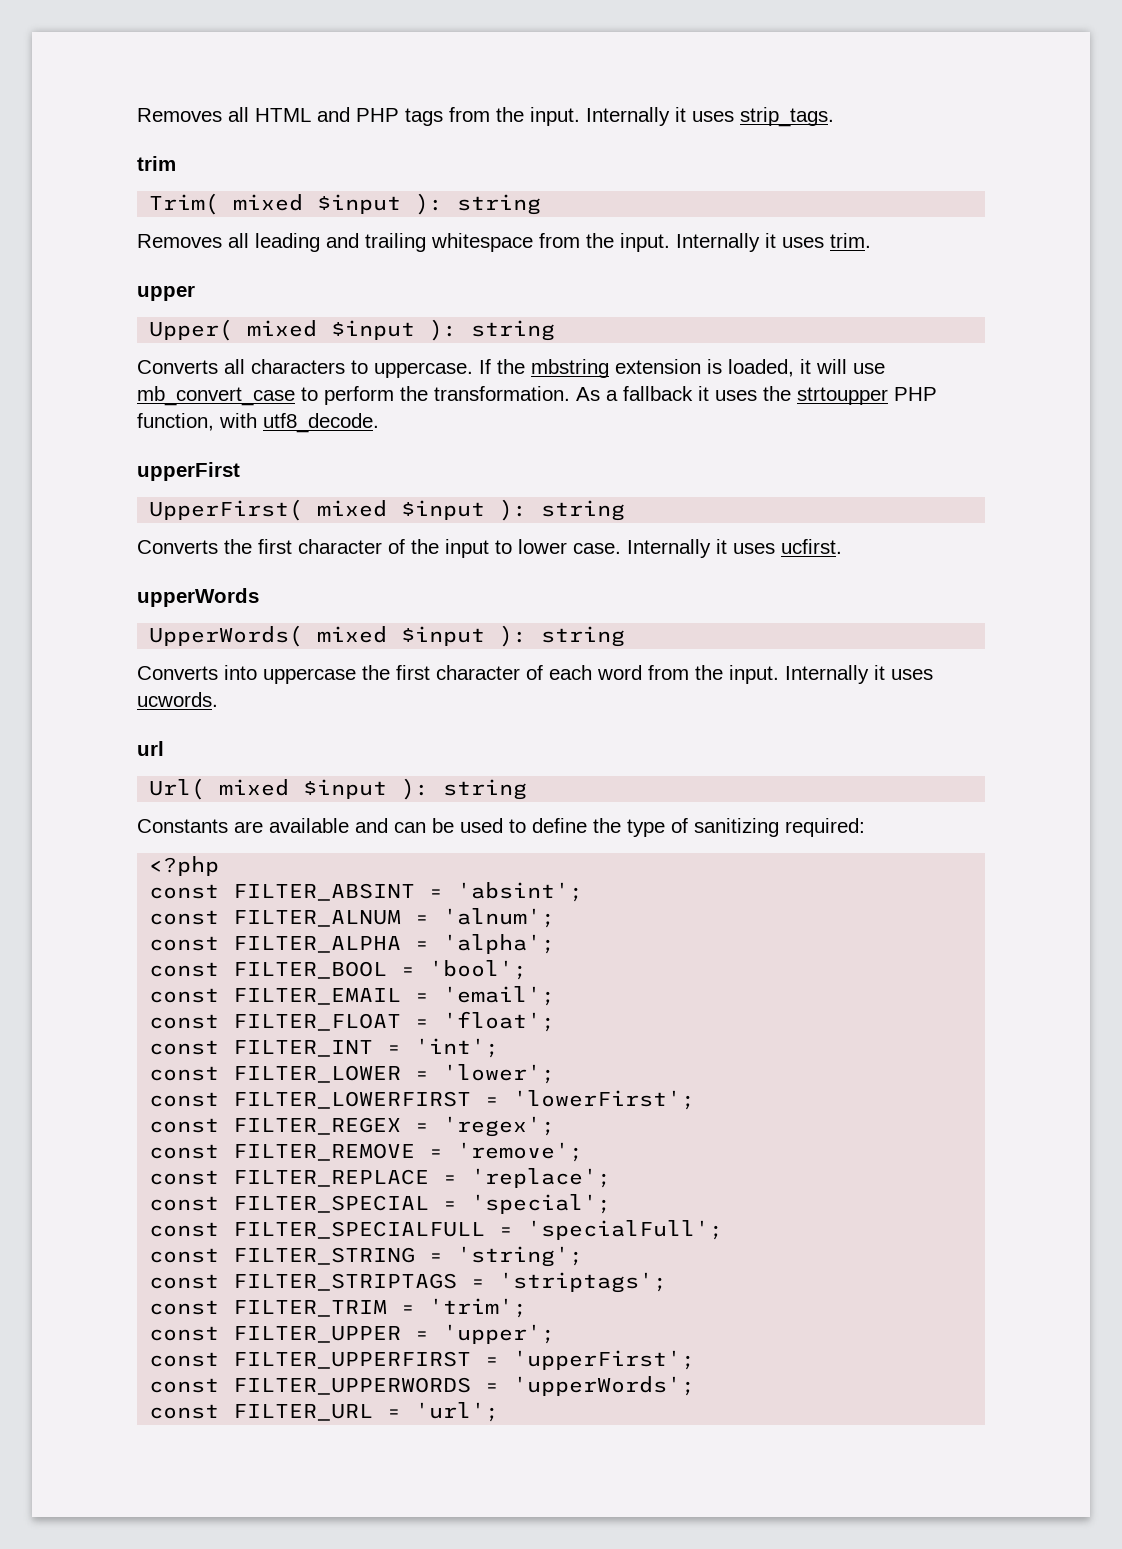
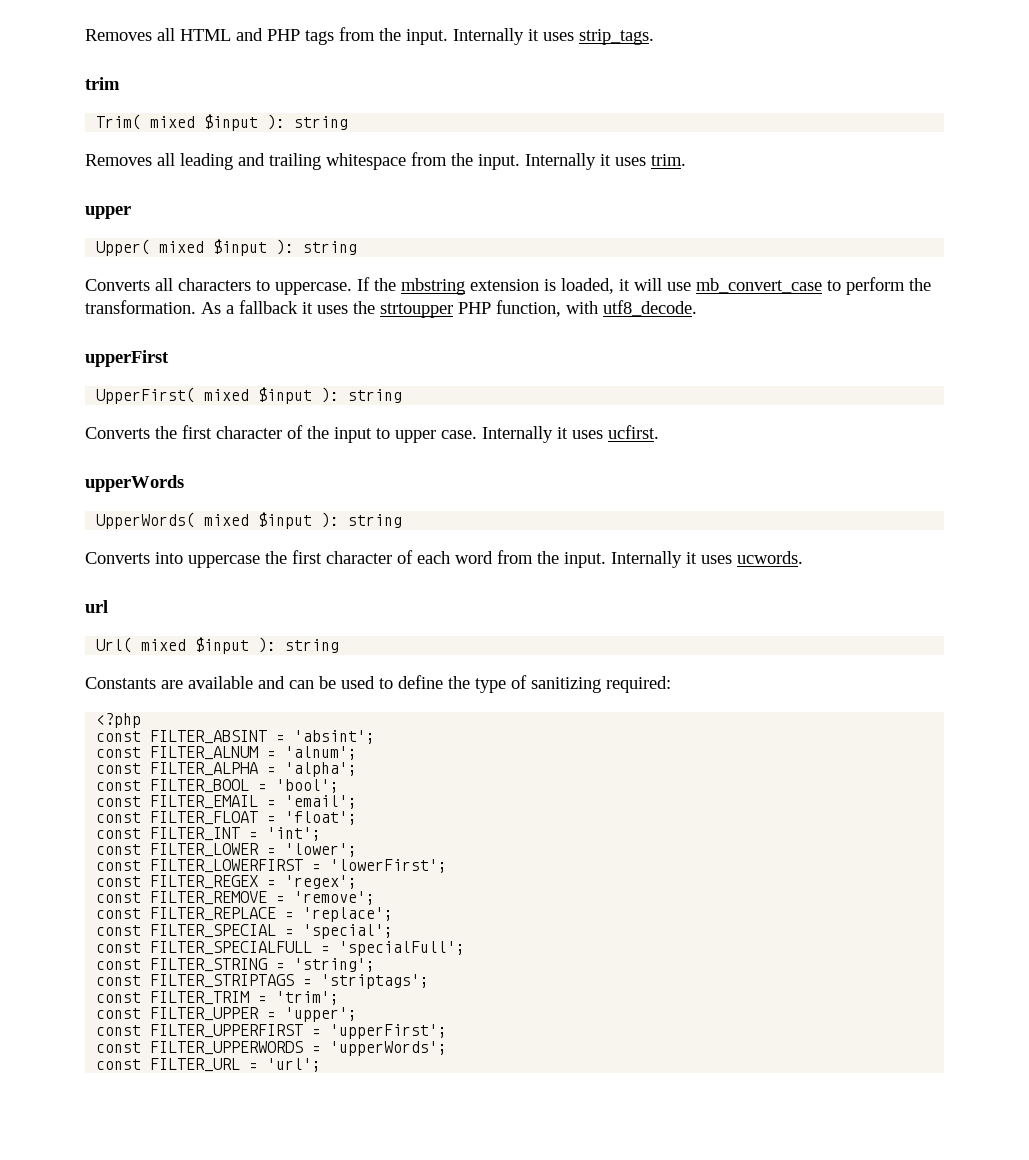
[518,539,567,554] lower -> [395,430,436,443] upper

